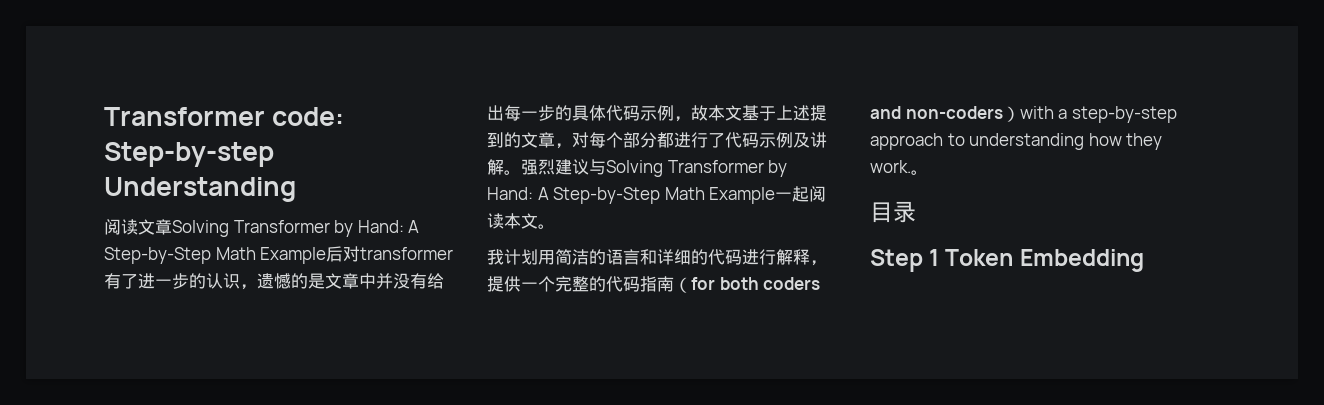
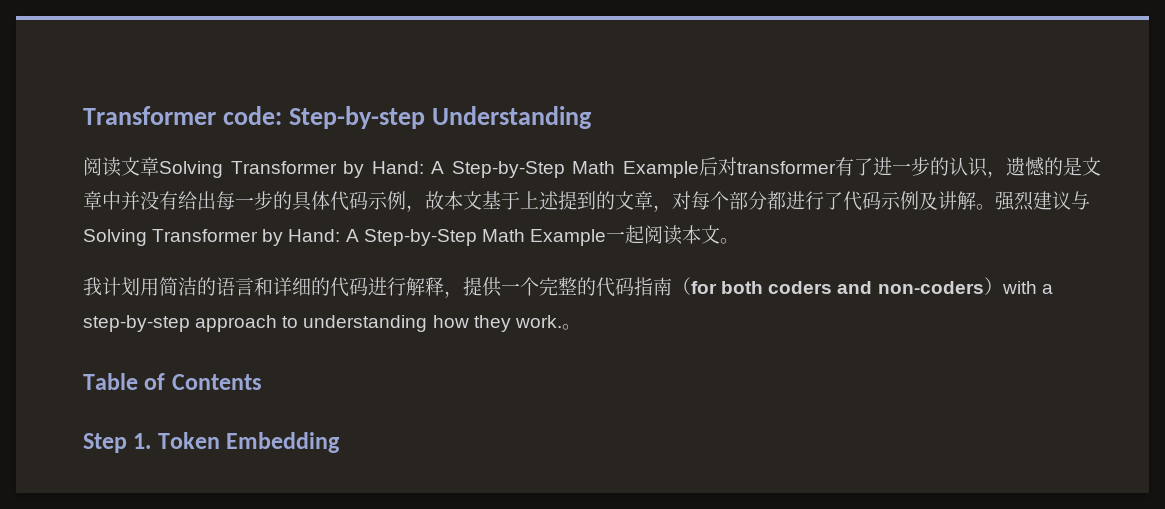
[870,201,916,223] 目录 -> [83,373,262,390] Table of Contents
[929,249,940,266] 1 -> [133,433,152,449] 1.

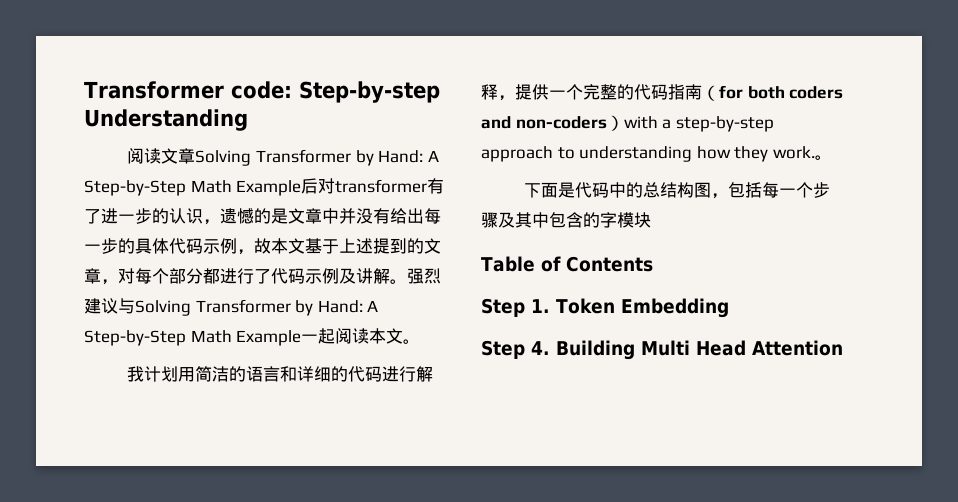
(581, 327) none -> [524,182,831,199] [481,212,651,228] // 下面是代码中的总结构图，包括每一个步骤及其中包含的字模块
(341, 442) none -> [481,340,843,360] // Step 4. Building Multi Head Attention

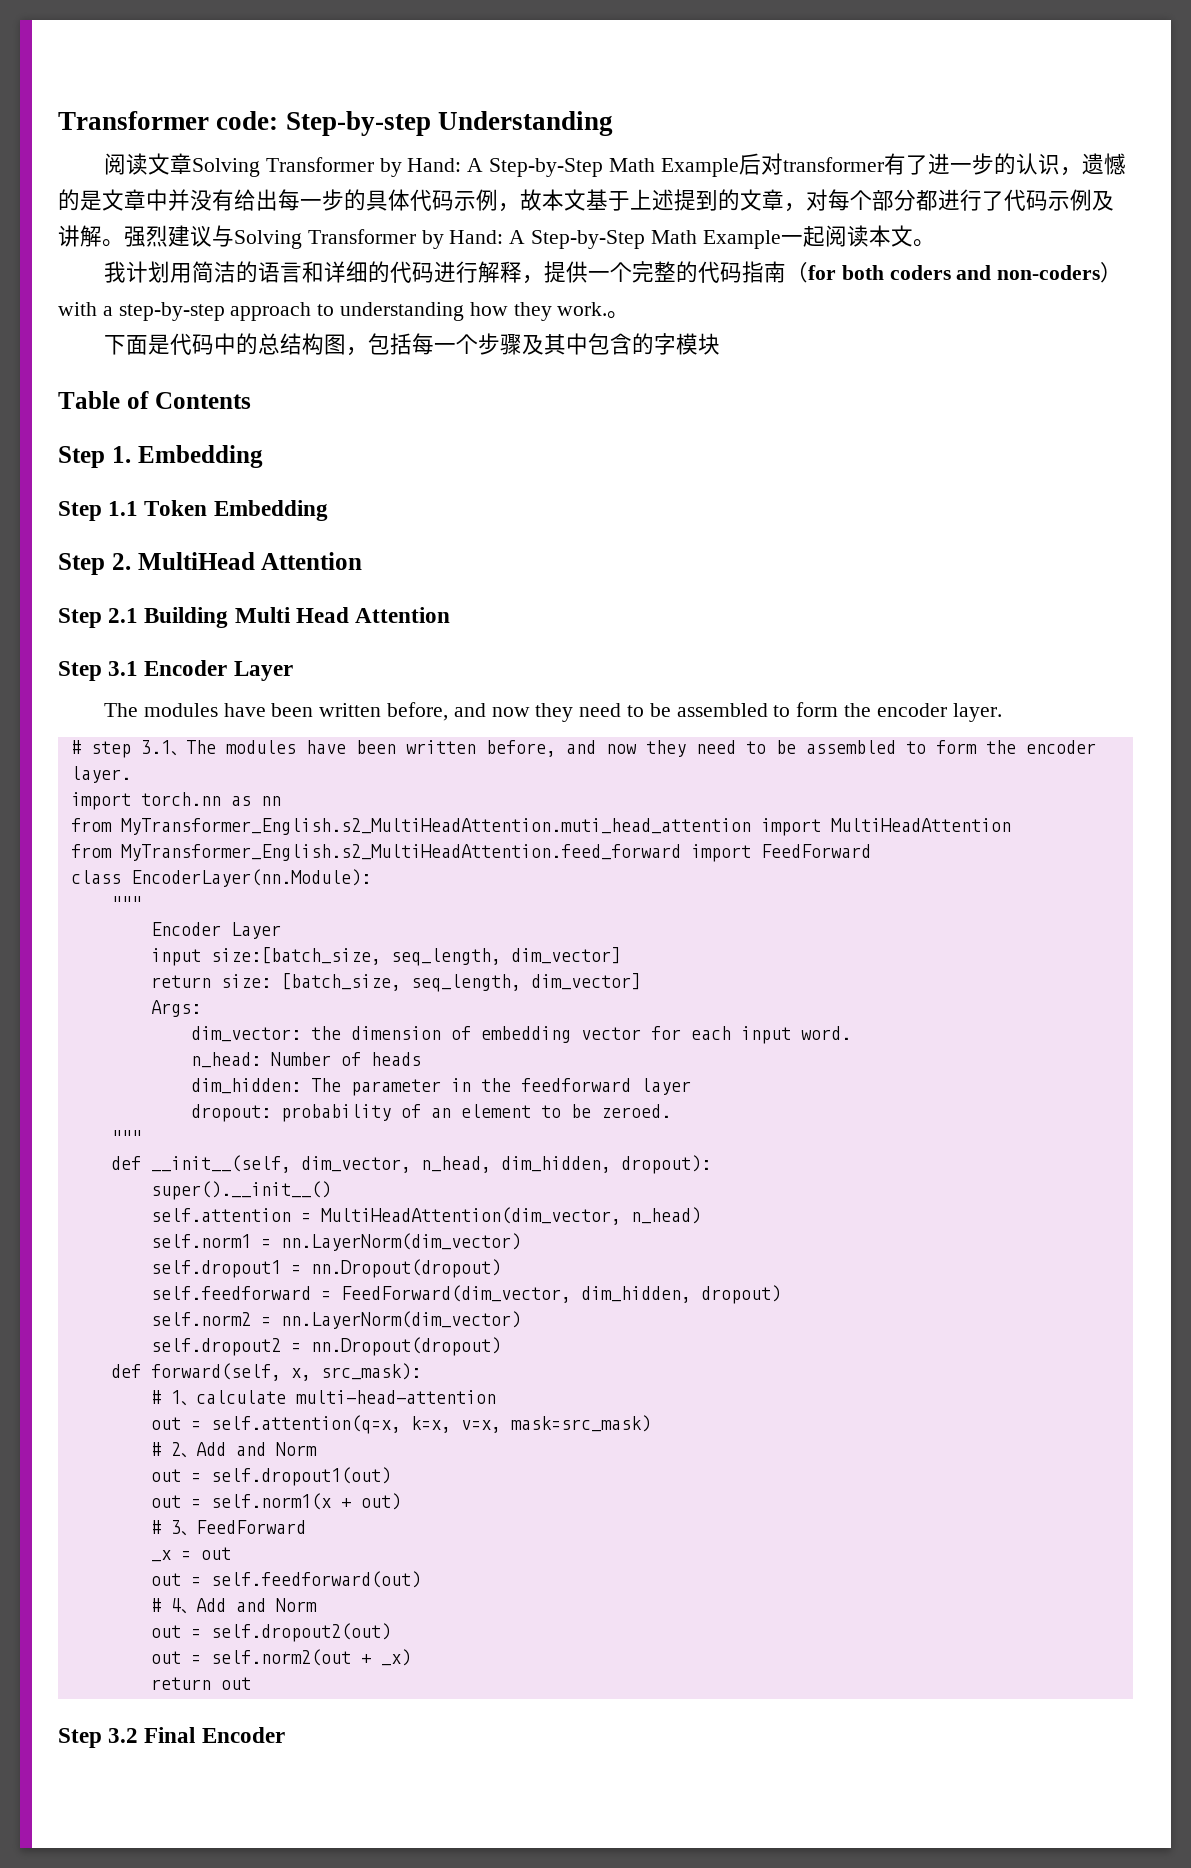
(550, 306) none -> [137,445,263,468] [58,501,139,521] Embedding // Step 1.1
[531,341,550,355] 4. -> [111,552,363,570] [58,608,139,628] 2. MultiHead Attention // Step 2.1
(843, 348) none -> [58,660,293,681] [103,702,1002,722] [70,740,1096,758] [70,766,131,783] [70,792,281,810] [70,818,1011,836] [70,844,871,862] [70,869,371,887] [110,896,141,910] [150,922,281,939] [150,947,621,966] [150,973,641,992] [150,1000,201,1017] [190,1026,851,1044] [190,1052,421,1068] [190,1078,691,1096] [190,1104,671,1122] [110,1130,141,1144] [110,1155,711,1174] [150,1181,331,1200] [150,1207,701,1225] [150,1233,521,1251] [150,1259,501,1278] [150,1285,781,1304] [150,1311,521,1329] [150,1337,501,1356] [110,1363,421,1381] [150,1390,496,1406] [150,1415,651,1434] [150,1442,317,1458] [150,1467,391,1486] [150,1493,401,1510] [150,1520,306,1536] [150,1547,231,1562] [150,1571,421,1588] [150,1598,317,1614] [150,1623,391,1642] [150,1649,411,1666] [150,1677,251,1690] [58,1727,285,1748] // Step 3.1 Encoder Layer // The modules have been written before, and now they need to be assembled to form the encoder layer. // # step 3.1、The modules have been written before, and now they need to be assembled to form the encoder layer. // import torch.nn as nn // from MyTransformer_English.s2_MultiHeadAttention.muti_head_attention import MultiHeadAttention // from MyTransformer_English.s2_MultiHeadAttention.feed_forward import FeedForward // class EncoderLayer(nn.Module): // """ // Encoder Layer // input size:[batch_size, seq_length, dim_vector] // return size: [batch_size, seq_length, dim_vector] // Args: // dim_vector: the dimension of embedding vector for each input word. // n_head: Number of heads // dim_hidden: The parameter in the feedforward layer // dropout: probability of an element to be zeroed. // """ // def __init__(self, dim_vector, n_head, dim_hidden, dropout): // super().__init__() // self.attention = MultiHeadAttention(dim_vector, n_head) // self.norm1 = nn.LayerNorm(dim_vector) // self.dropout1 = nn.Dropout(dropout) // self.feedforward = FeedForward(dim_vector, dim_hidden, dropout) // self.norm2 = nn.LayerNorm(dim_vector) // self.dropout2 = nn.Dropout(dropout) // def forward(self, x, src_mask): // # 1、calculate multi-head-attention // out = self.attention(q=x, k=x, v=x, mask=src_mask) // # 2、Add and Norm // out = self.dropout1(out) // out = self.norm1(x + out) // # 3、FeedForward // _x = out // out = self.feedforward(out) // # 4、Add and Norm // out = self.dropout2(out) // out = self.norm2(out + _x) // return out // Step 3.2 Final Encoder

